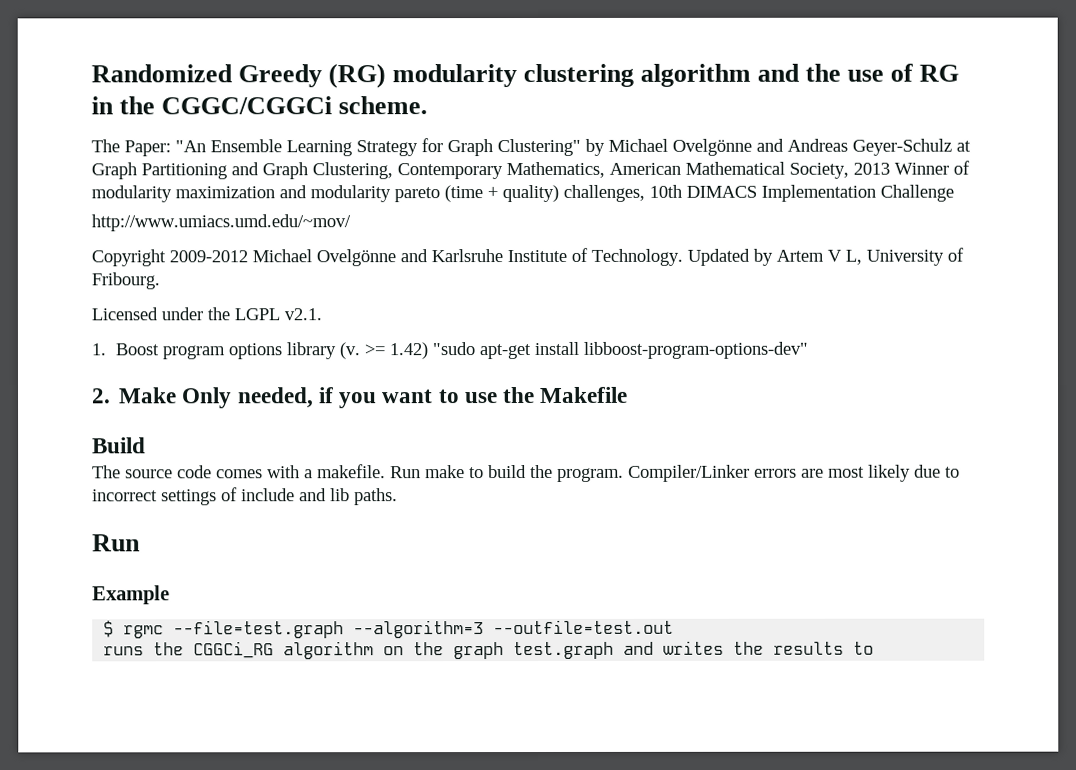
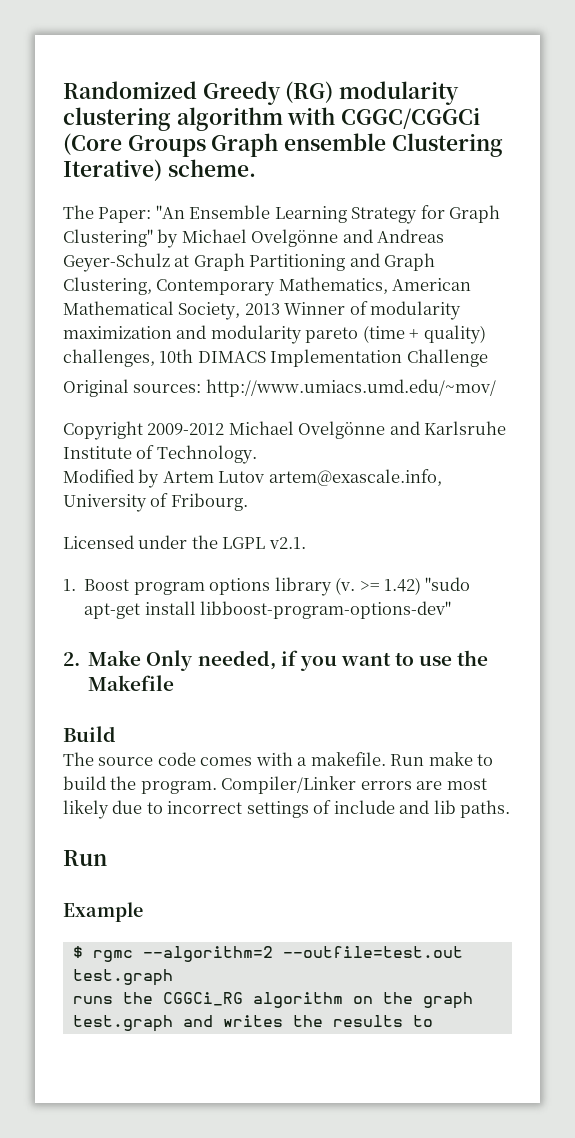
[757,63,960,82] [91,96,333,115] and the use of RG in the CGGC/CGGCi -> [287,107,481,129] [63,133,503,157] [63,159,162,181] with CGGC/CGGCi (Core Groups Graph ensemble Clustering Iterative)
(954, 193) none -> [63,379,202,397] Original sources:
[687,248,750,266] Updated -> [63,469,134,483] // Modified
[827,249,862,265] V L, -> [218,469,442,486] Lutov artem@exascale.info,
[173,620,485,639] --file=test.graph --algorithm=3 -> [142,946,273,962] --algorithm=2
(675, 627) none -> [72,969,173,986] test.graph

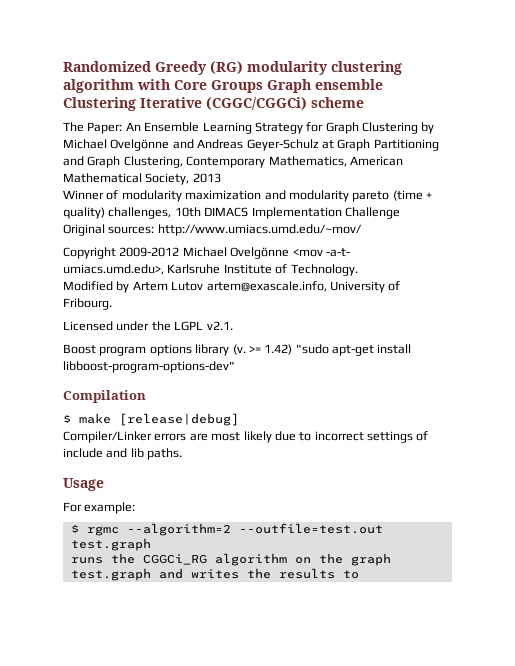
[341,107,481,129] [63,133,122,155] CGGC/CGGCi (Core -> [174,80,207,90] Core
[63,159,256,181] Iterative) scheme. -> [140,97,364,110] Iterative (CGGC/CGGCi) scheme
[155,205,185,219] "An -> [125,122,141,131] An
[63,229,153,247] Clustering" -> [362,122,418,134] Clustering
(280, 309) none -> (221, 178) //
[389,421,420,435] and -> [292,248,350,257] [63,264,164,275] <mov -a-t- umiacs.umd.edu>,
[63,579,76,591] 1. -> (233, 325) none
[63,650,489,671] [88,675,175,691] [63,726,116,742] [63,752,494,766] [63,776,217,794] 2. Make Only needed, if you want to use the Makefile // Build // The source code comes with a makefile. Run make to build the program. -> [63,390,146,403] [63,413,239,426] Compilation // $ make [release|debug] //
[63,850,107,866] [63,902,143,922] Run // Example -> [63,478,104,491] [63,502,136,514] Usage // For example:

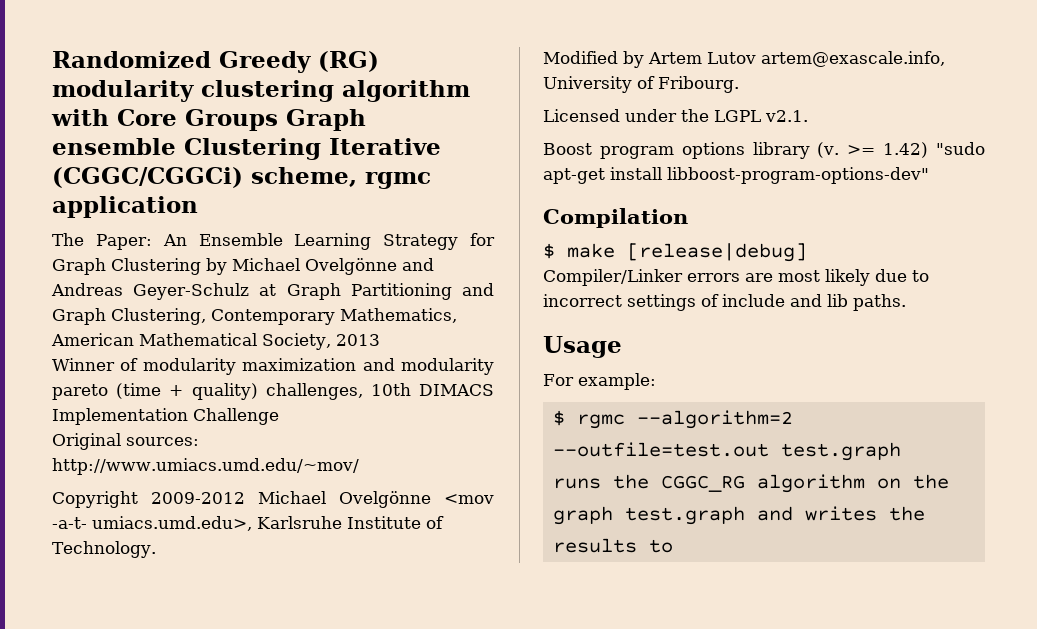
[311,97,364,108] scheme -> [251,167,431,189] [52,196,198,218] scheme, rgmc application
[142,554,207,565] CGGCi_RG -> [660,475,745,492] CGGC_RG

